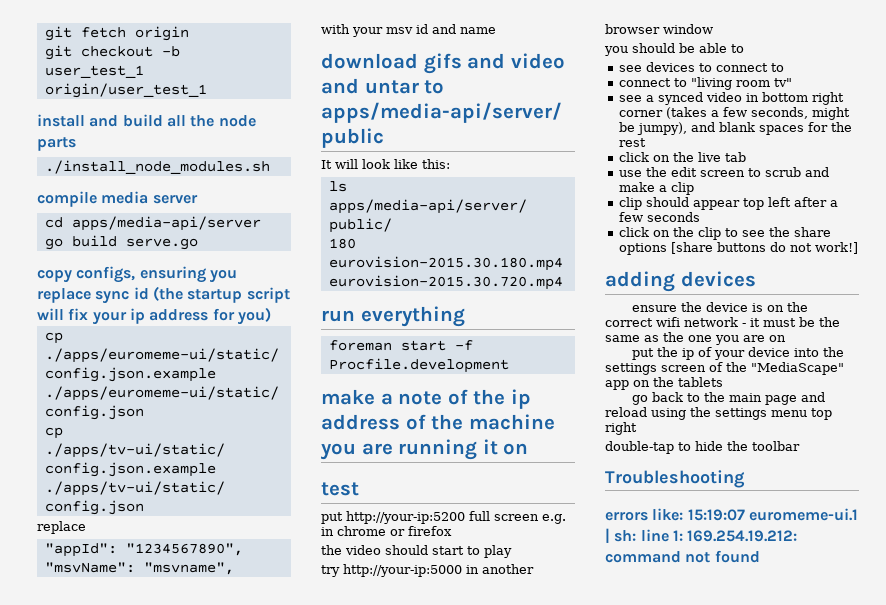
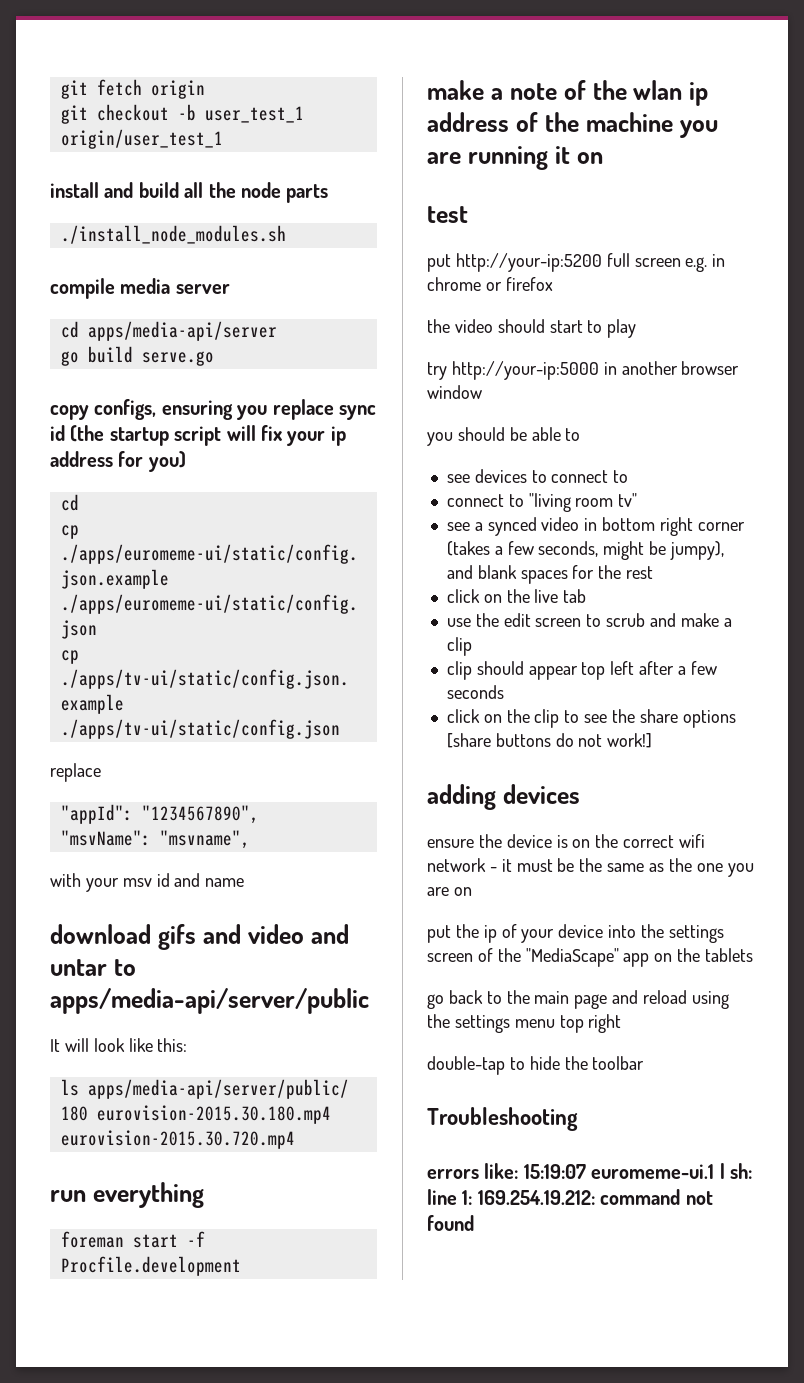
(271, 316) none -> [60,494,79,511] // cd
(506, 397) none -> [633,80,683,100] wlan

